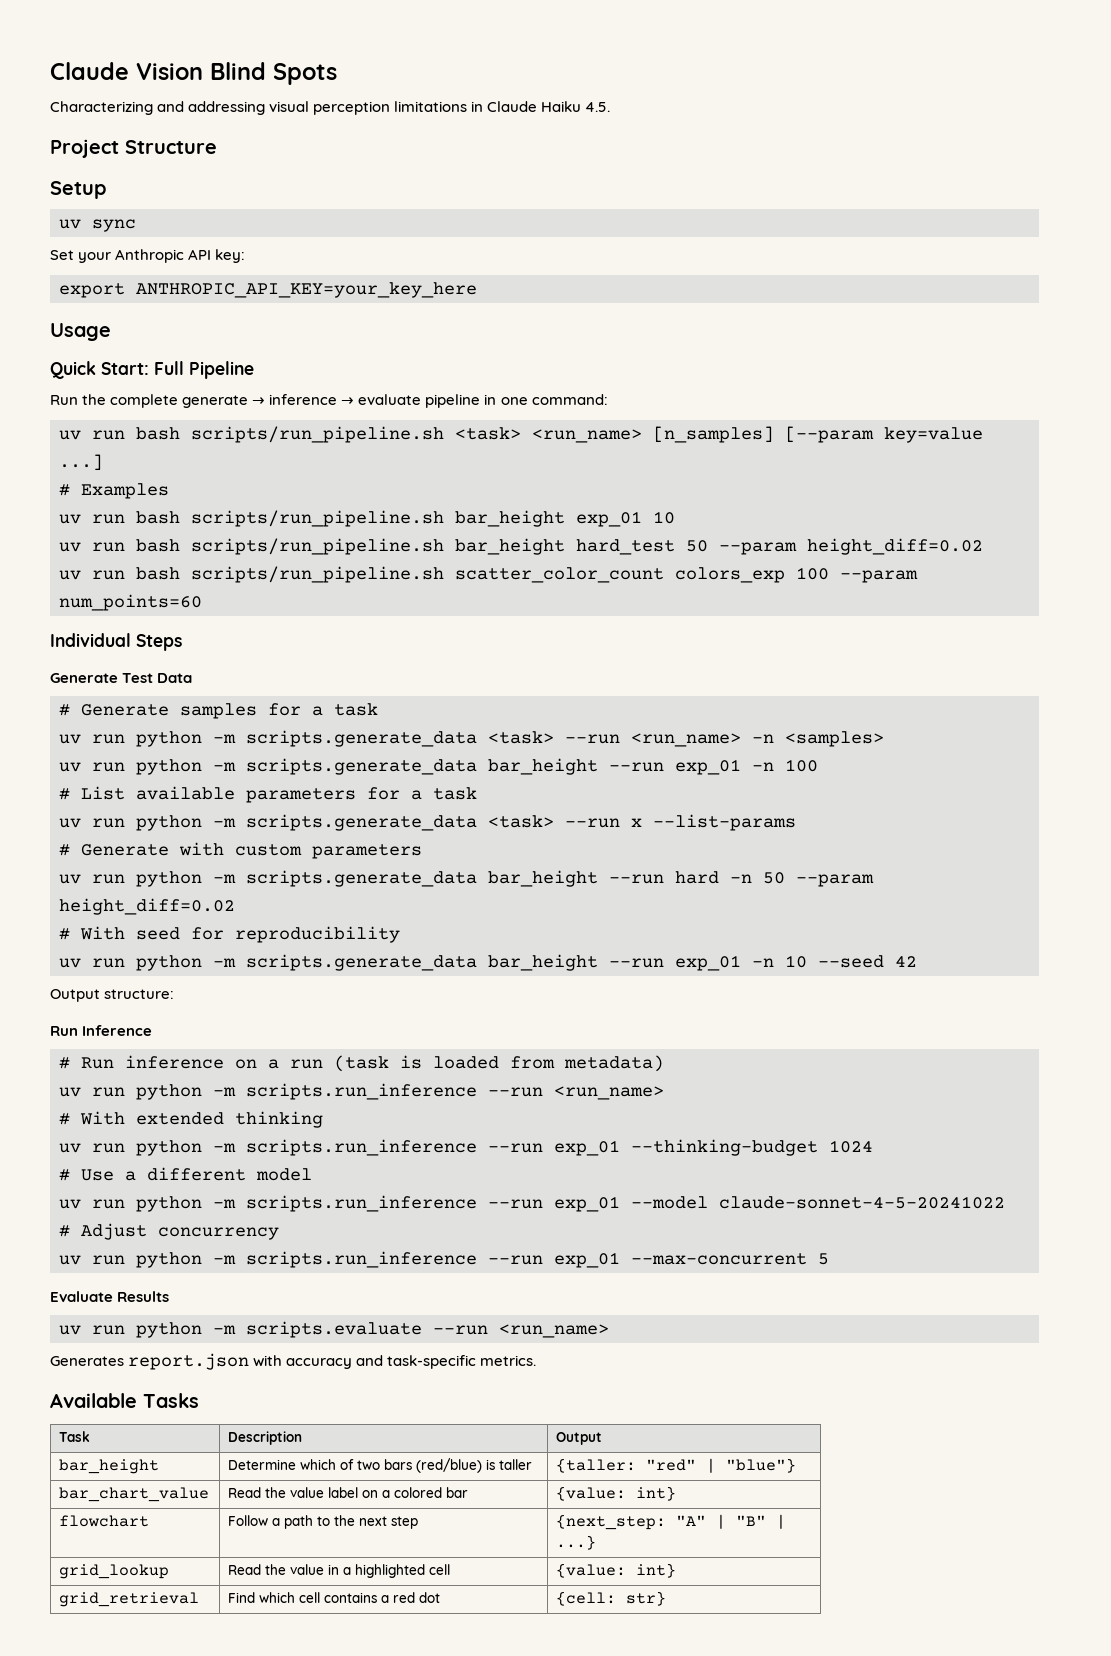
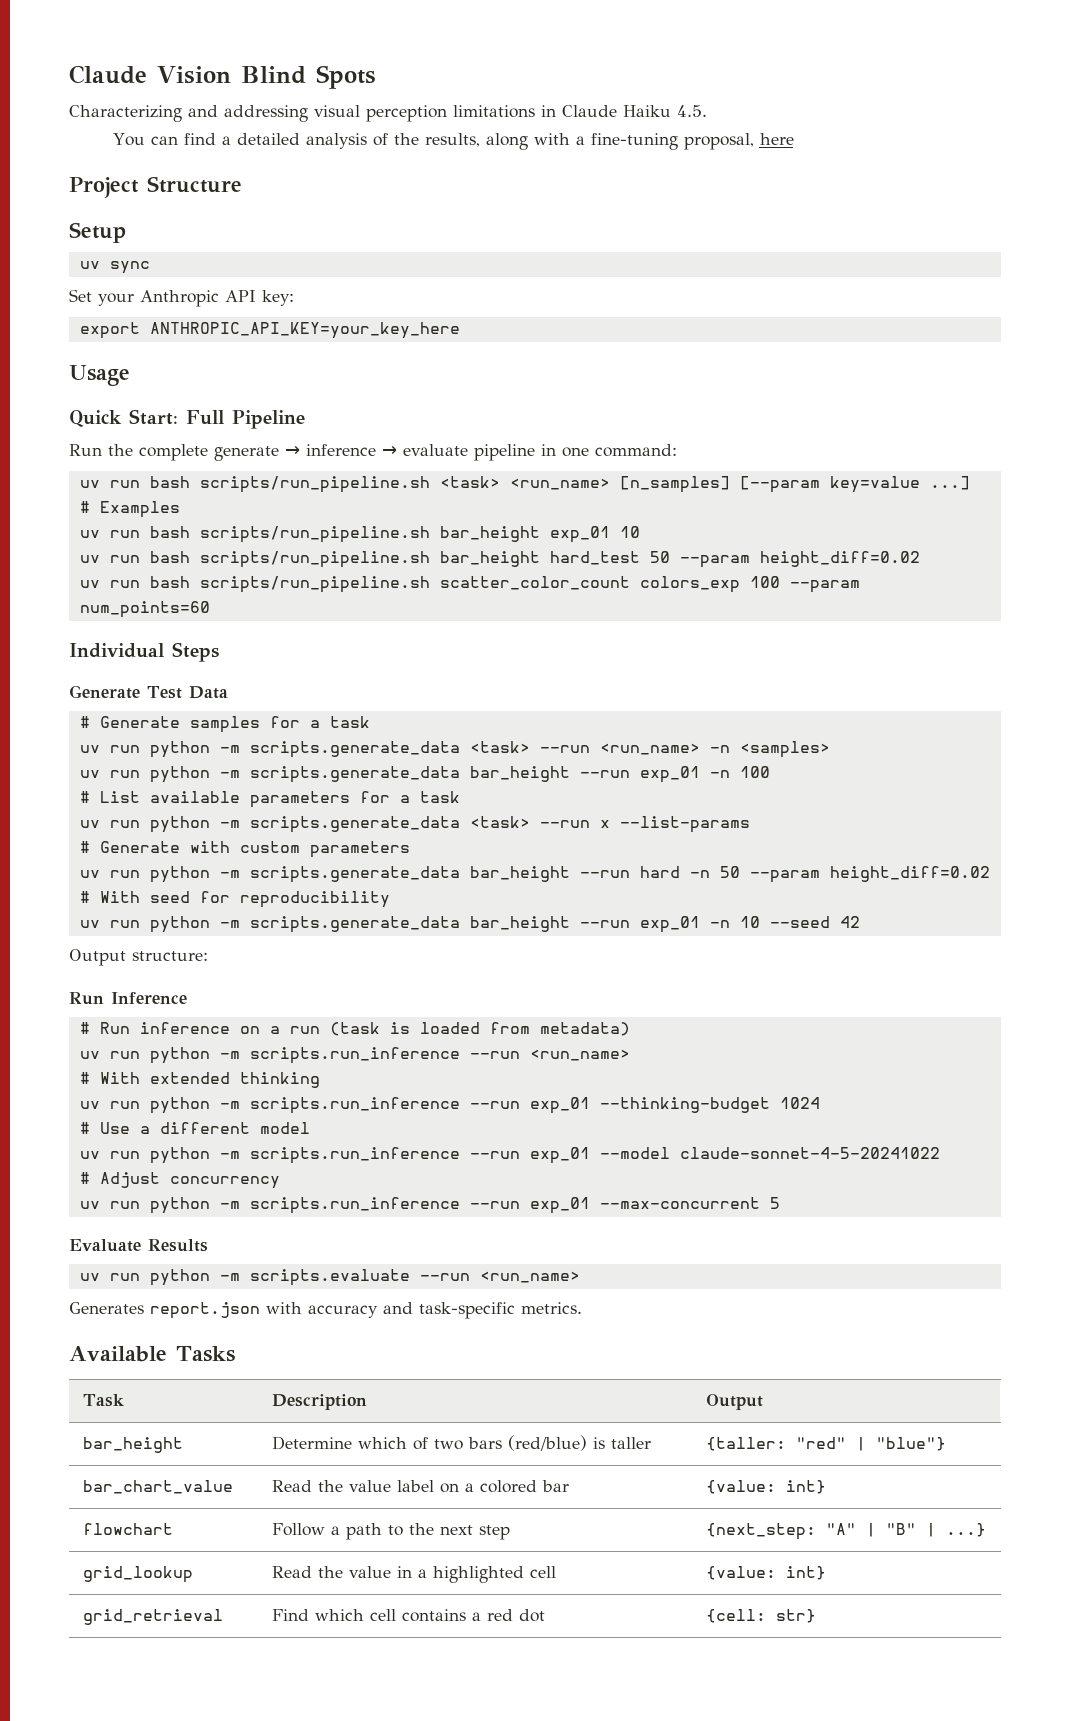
(611, 107) none -> [112,133,794,150] // You can find a detailed analysis of the results, along with a fine-tuning proposal, here

